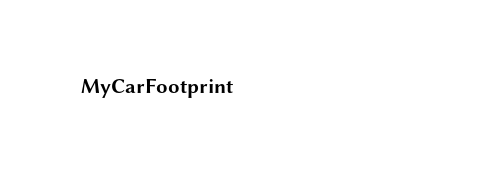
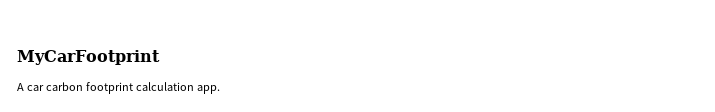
(233, 88) none -> [17,82,220,94] // A car carbon footprint calculation app.

